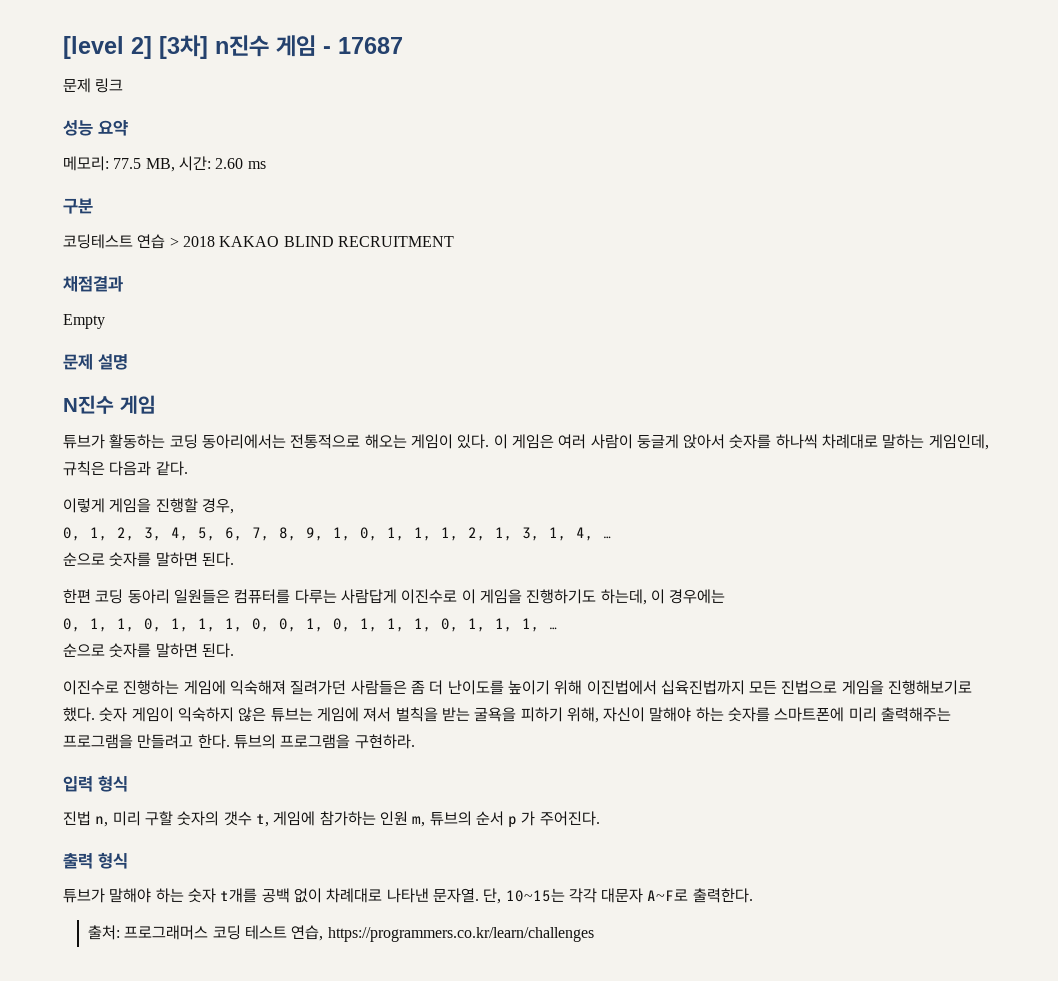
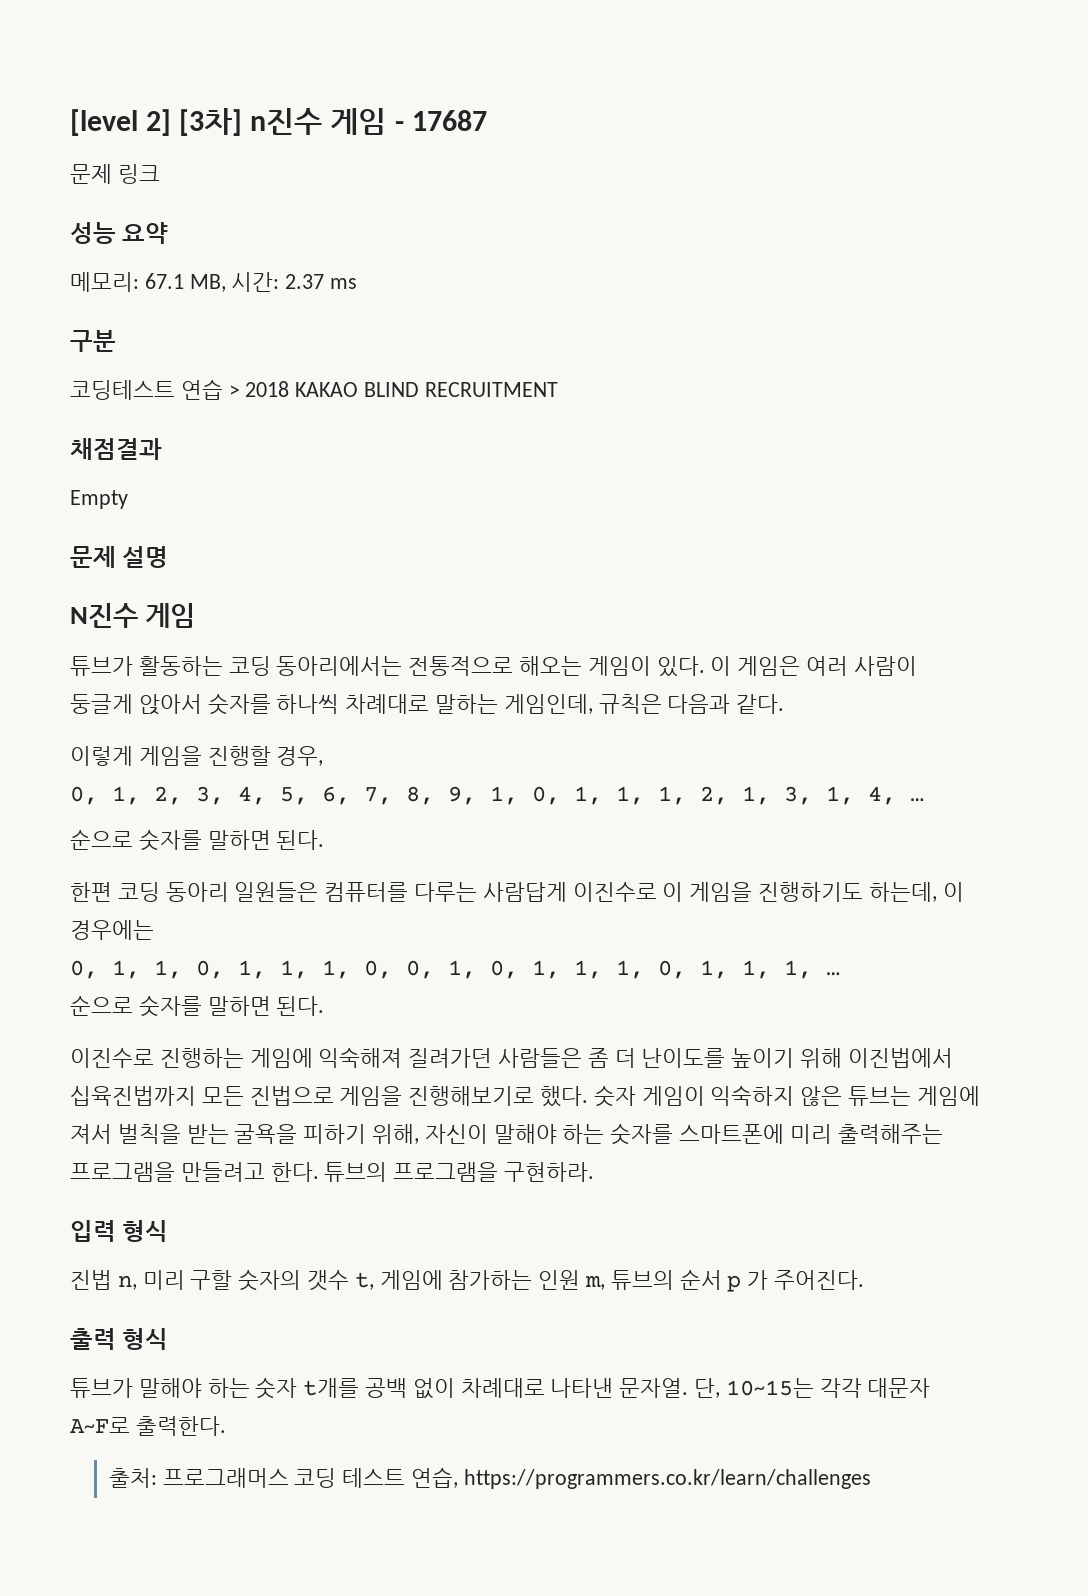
[113,158,142,169] 77.5 -> [144,273,184,289] 67.1
[215,158,244,169] 2.60 -> [285,274,325,289] 2.37

